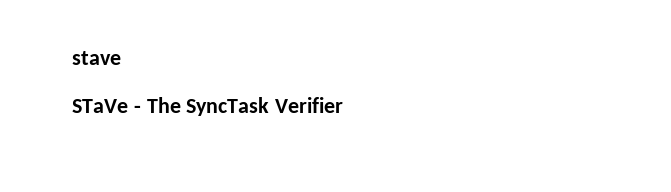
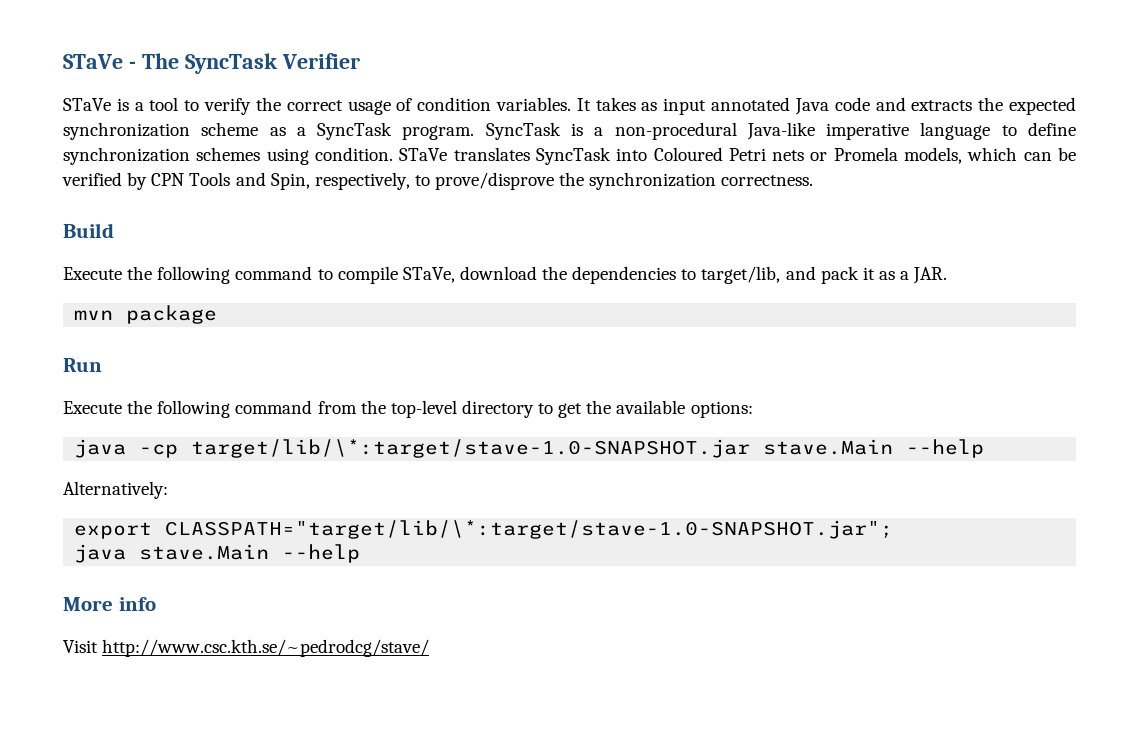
[72,51,121,65] stave // -> (63, 61) none
(344, 105) none -> [63,97,1077,115] [63,122,1077,140] [63,147,1076,165] [62,172,814,190] [63,223,114,238] [63,266,948,284] [74,305,218,324] [63,358,102,372] [63,400,753,418] [74,439,985,458] [63,481,168,499] [74,520,894,539] [74,544,361,563] [63,597,156,611] [63,639,430,657] // STaVe is a tool to verify the correct usage of condition variables. It takes as input annotated Java code and extracts the expected synchronization scheme as a SyncTask program. SyncTask is a non-procedural Java-like imperative language to define synchronization schemes using condition. STaVe translates SyncTask into Coloured Petri nets or Promela models, which can be verified by CPN Tools and Spin, respectively, to prove/disprove the synchronization correctness. // Build // Execute the following command to compile STaVe, download the dependencies to target/lib, and pack it as a JAR. // mvn package // Run // Execute the following command from the top-level directory to get the available options: // java -cp target/lib/\*:target/stave-1.0-SNAPSHOT.jar stave.Main --help // Alternatively: // export CLASSPATH="target/lib/\*:target/stave-1.0-SNAPSHOT.jar"; // java stave.Main --help // More info // Visit http://www.csc.kth.se/~pedrodcg/stave/

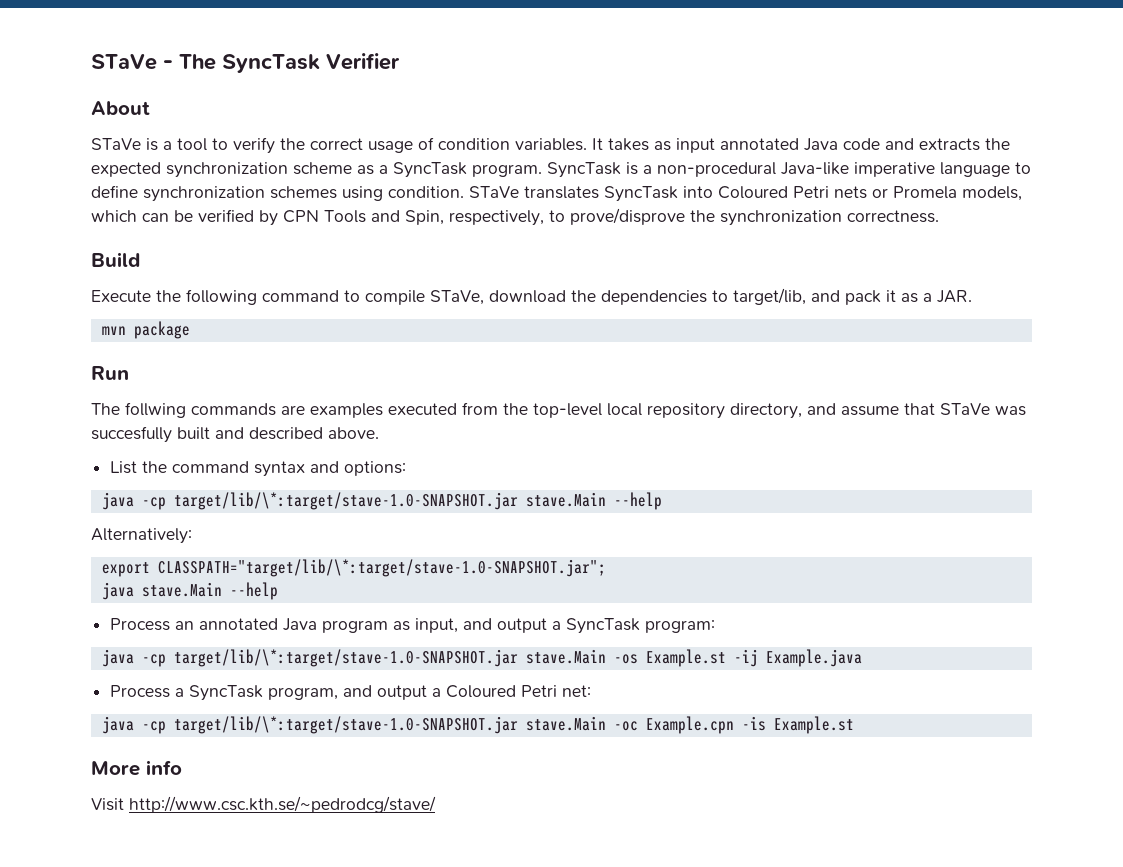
(360, 61) none -> [91,101,150,115] // About
[63,400,686,418] Execute the following command from the top-level directory to get the available -> [91,402,1026,419] [91,426,379,443] [110,461,340,477] The follwing commands are examples executed from the top-level local repository directory, and assume that STaVe was succesfully built and described above. // List the command syntax and
(361, 553) none -> [110,618,716,634] [101,649,862,667] [110,685,592,701] [101,716,854,734] // Process an annotated Java program as input, and output a SyncTask program: // java -cp target/lib/\*:target/stave-1.0-SNAPSHOT.jar stave.Main -os Example.st -ij Example.java // Process a SyncTask program, and output a Coloured Petri net: // java -cp target/lib/\*:target/stave-1.0-SNAPSHOT.jar stave.Main -oc Example.cpn -is Example.st

